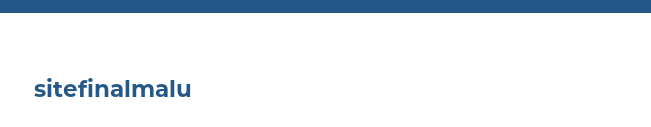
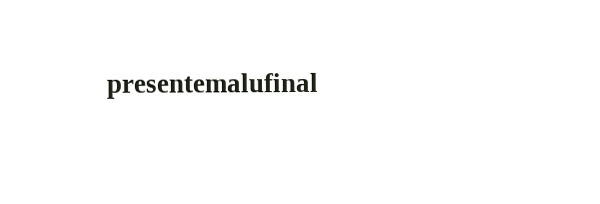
[34,78,192,97] sitefinalmalu -> [106,72,318,99] presentemalufinal

